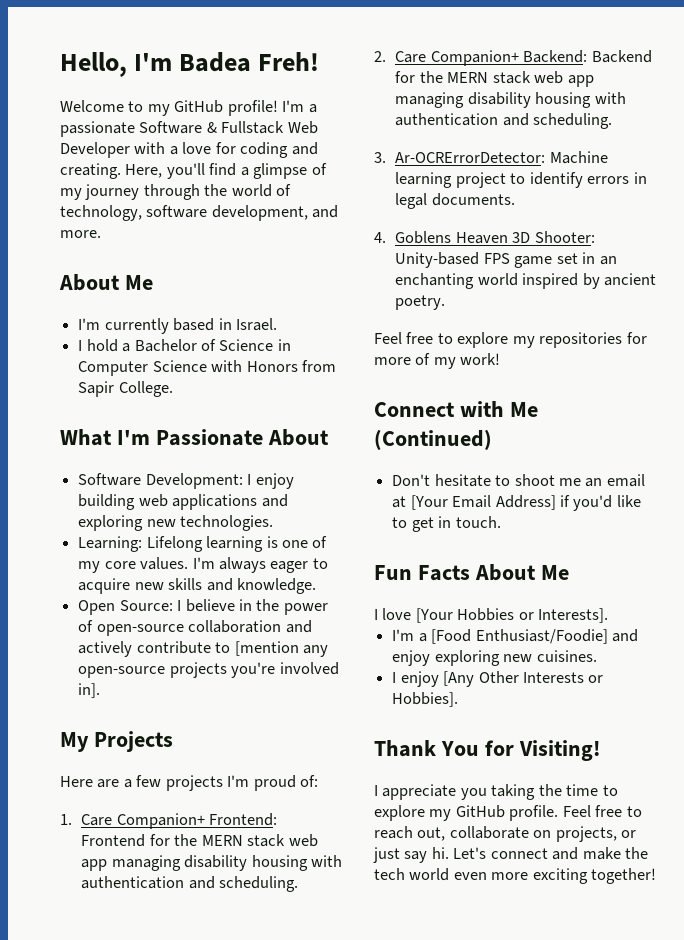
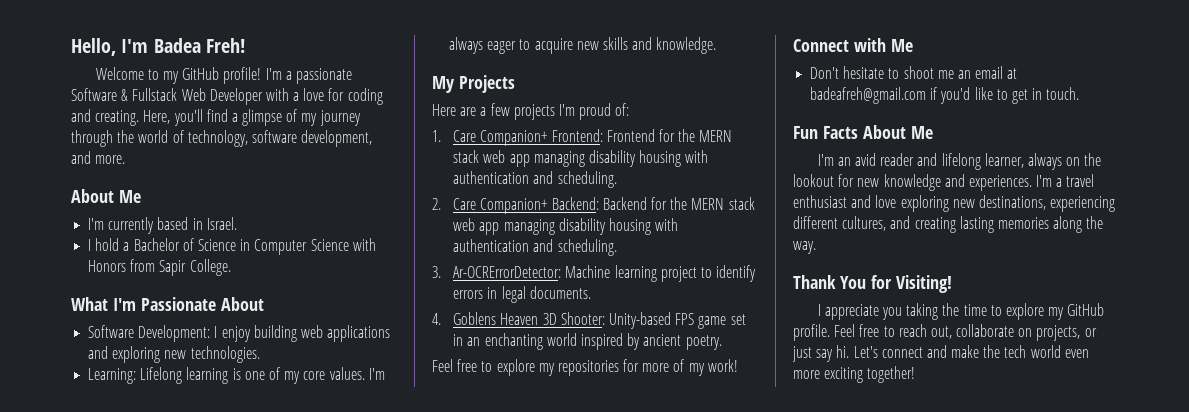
[78,599,328,615] [78,620,312,636] [78,641,328,657] [78,662,339,678] [78,683,101,698] // Open Source: I believe in the power of open-source collaboration and actively contribute to [mention any open-source projects you're involved in]. -> (717, 45) none
[374,429,492,450] (Continued) -> (913, 45) none
[410,495,556,510] [Your Email Address] -> [810,87,927,104] badeafreh@gmail.com
[374,608,609,623] [392,629,638,644] [392,650,597,666] [392,671,604,687] [392,692,459,707] I love [Your Hobbies or Interests]. // I'm a [Food Enthusiast/Foodie] and enjoy exploring new cuisines. // I enjoy [Any Other Interests or Hobbies]. -> [817,153,1102,170] [793,174,1095,191] [793,195,1116,212] [793,216,1104,233] [793,241,816,254] I'm an avid reader and lifelong learner, always on the lookout for new knowledge and experiences. I'm a travel enthusiast and love exploring new destinations, experiencing different cultures, and creating lasting memories along the way.

